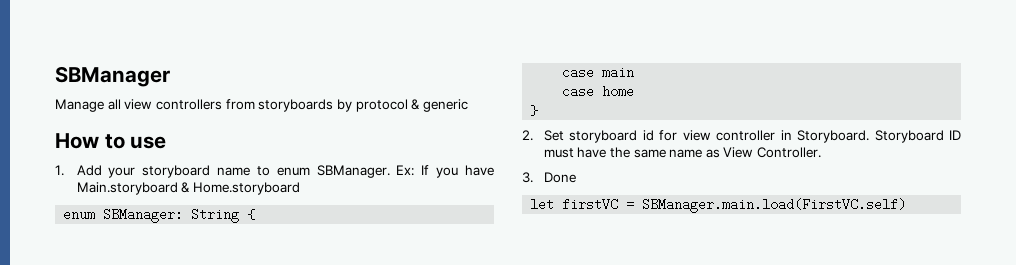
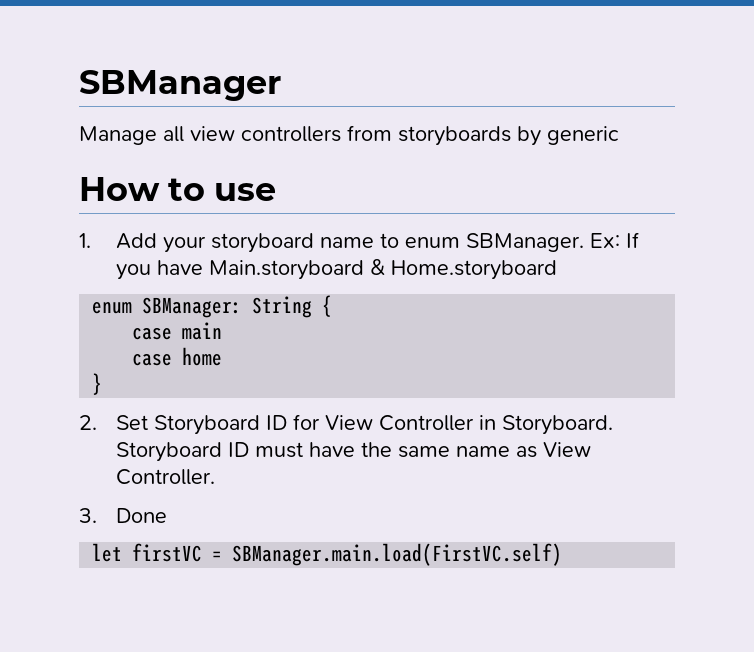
[355,99,421,112] protocol & -> (541, 136) none
[569,130,776,143] storyboard id for view controller -> [153,414,474,435] Storyboard ID for View Controller

